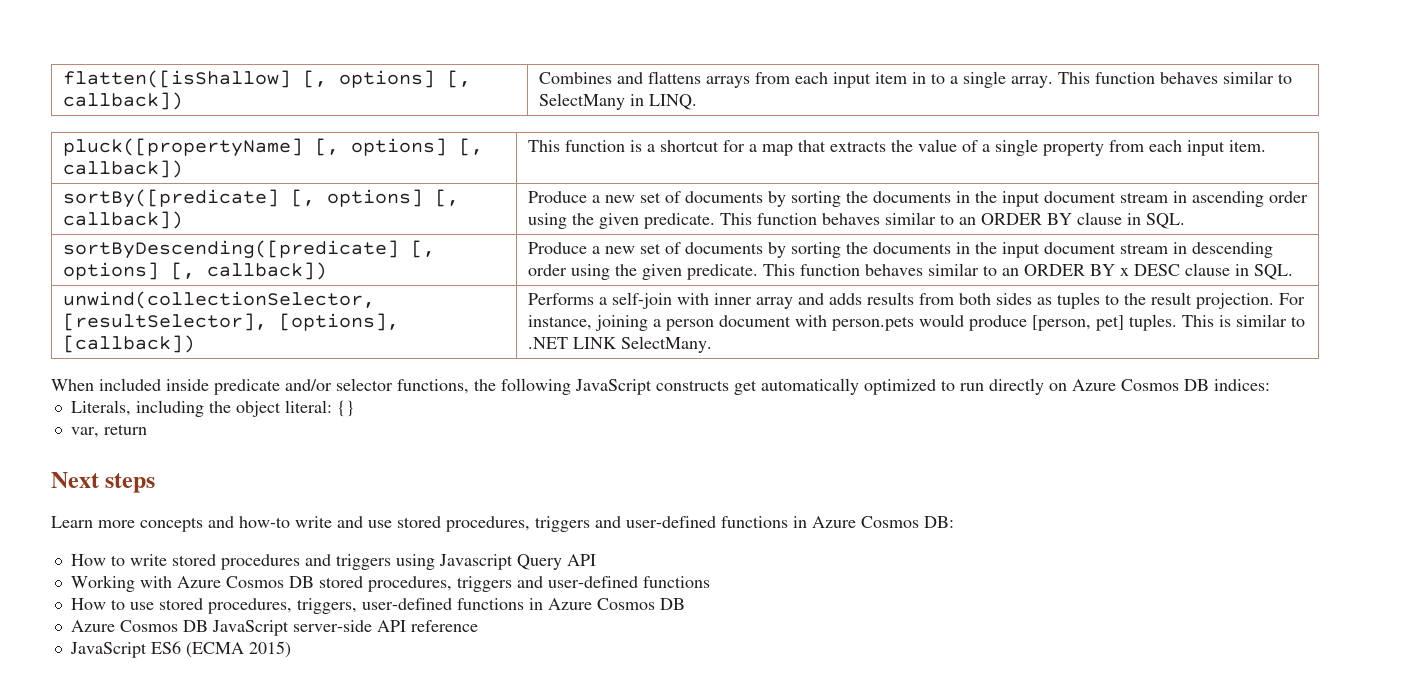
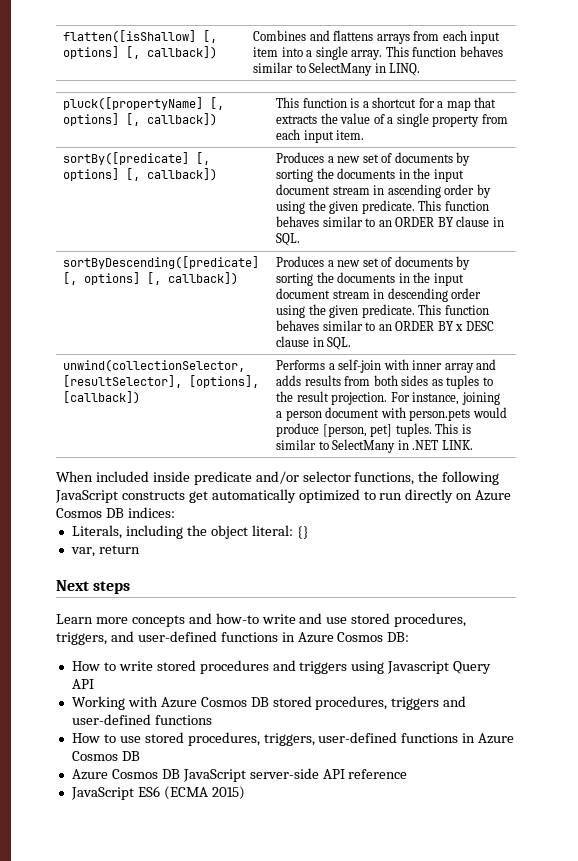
[911,72,945,84] in to -> [281,47,303,57] into
[527,191,587,203] Produce -> [276,152,325,163] Produces
(1308, 197) none -> [476,184,491,198] by
[527,242,587,254] Produce -> [276,256,325,267] Produces
[527,336,712,353] .NET LINK SelectMany. -> [332,439,473,453] SelectMany in .NET LINK.
[535,516,590,532] triggers -> [56,632,107,645] triggers,

